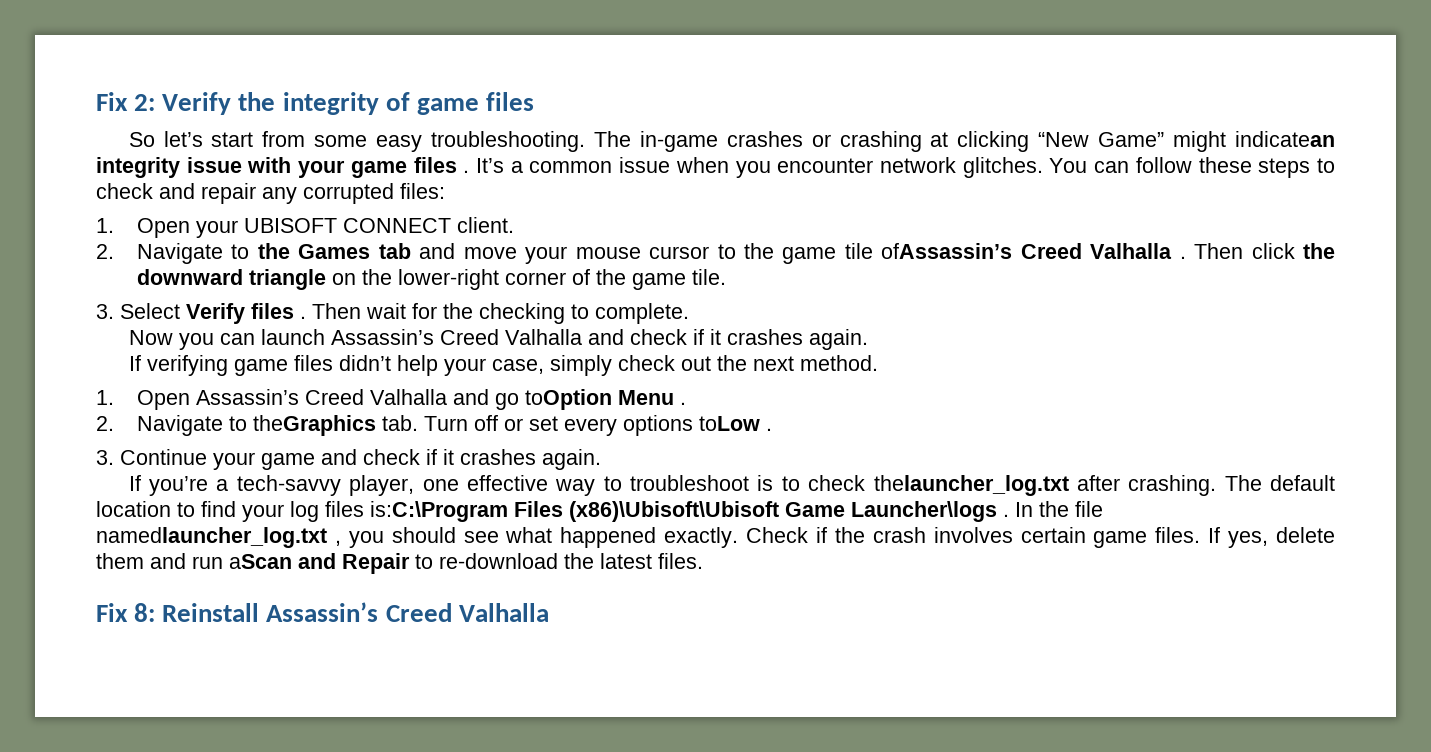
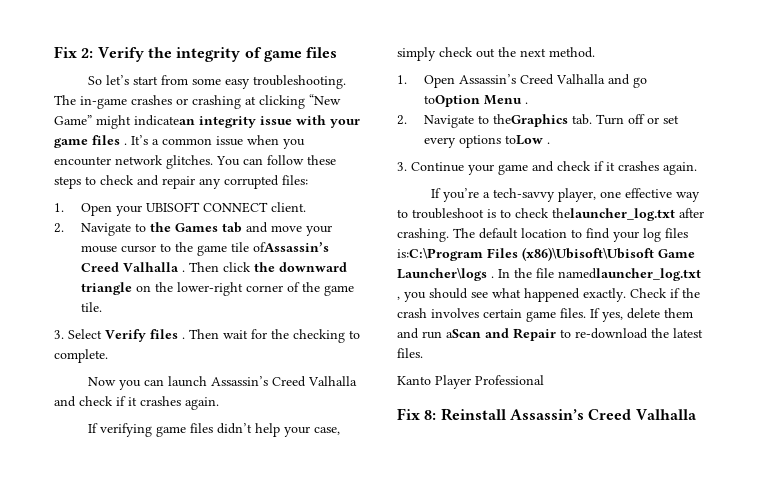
(703, 561) none -> [397,375,544,389] // Kanto Player Professional

